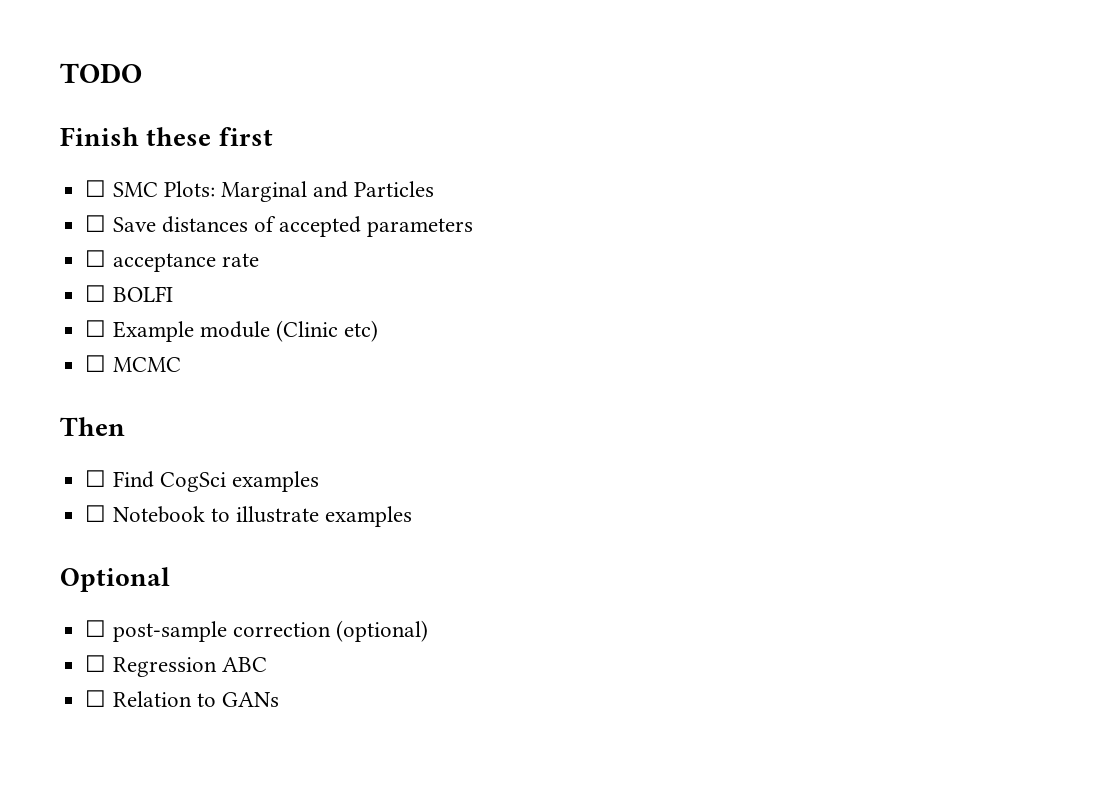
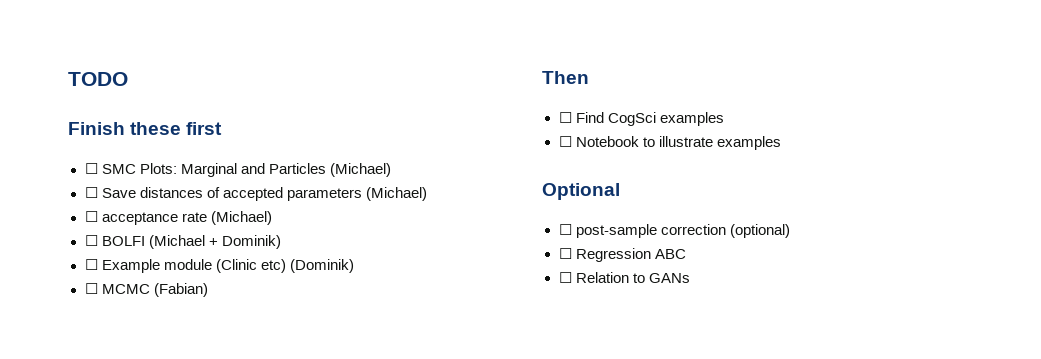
(435, 189) none -> [329,163,391,177] (Michael)
(474, 227) none -> [365,187,427,201] (Michael)
(259, 260) none -> [210,211,272,225] (Michael)
(173, 294) none -> [148,235,281,249] (Michael + Dominik)
(379, 331) none -> [289,259,354,273] (Dominik)
(181, 364) none -> [153,283,208,297] (Fabian)

